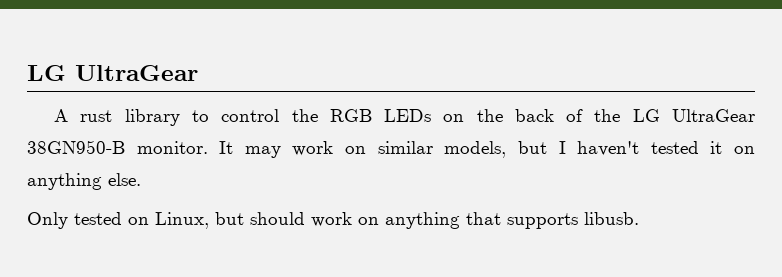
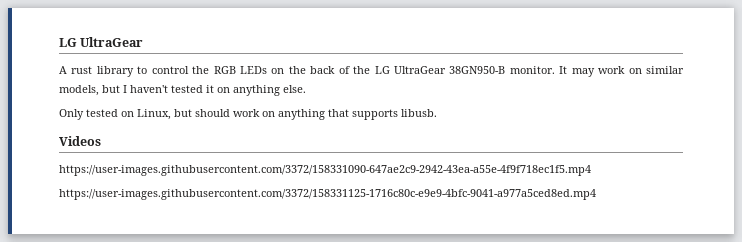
(639, 218) none -> [59,136,101,146] [59,165,591,176] [59,189,596,200] // Videos // https://user-images.githubusercontent.com/3372/158331090-647ae2c9-2942-43ea-a55e-4f9f718ec1f5.mp4 // https://user-images.githubusercontent.com/3372/158331125-1716c80c-e9e9-4bfc-9041-a977a5ced8ed.mp4

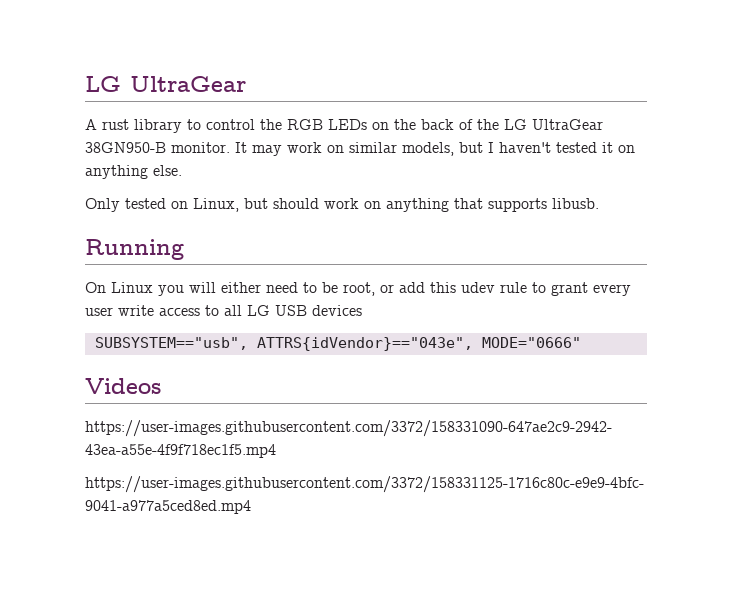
(437, 113) none -> [85,239,184,260] [85,282,631,296] [85,305,362,316] [94,337,581,351] // Running // On Linux you will either need to be root, or add this udev rule to grant every user write access to all LG USB devices // SUBSYSTEM=="usb", ATTRS{idVendor}=="043e", MODE="0666"

